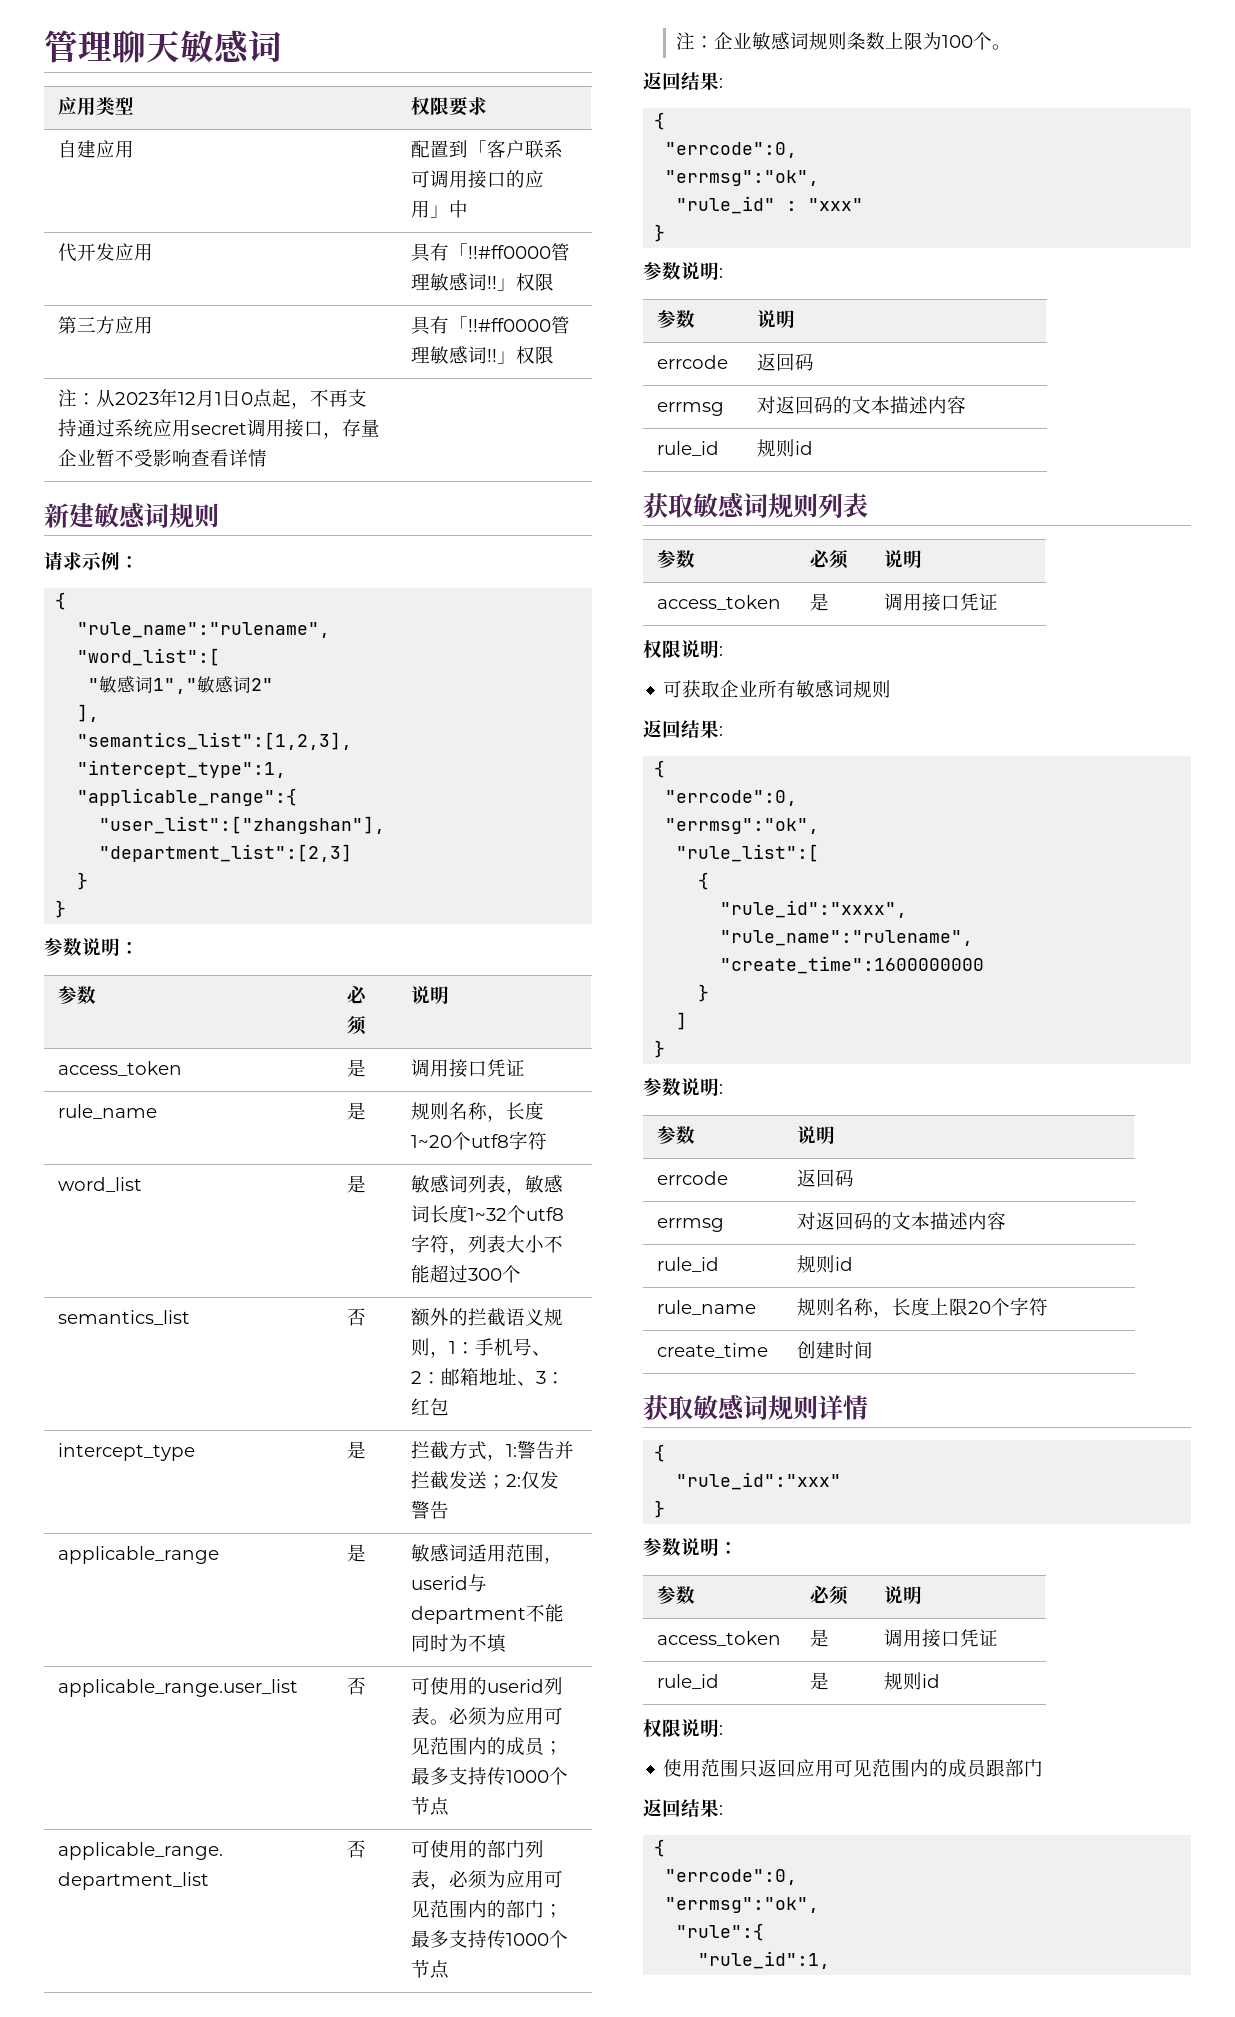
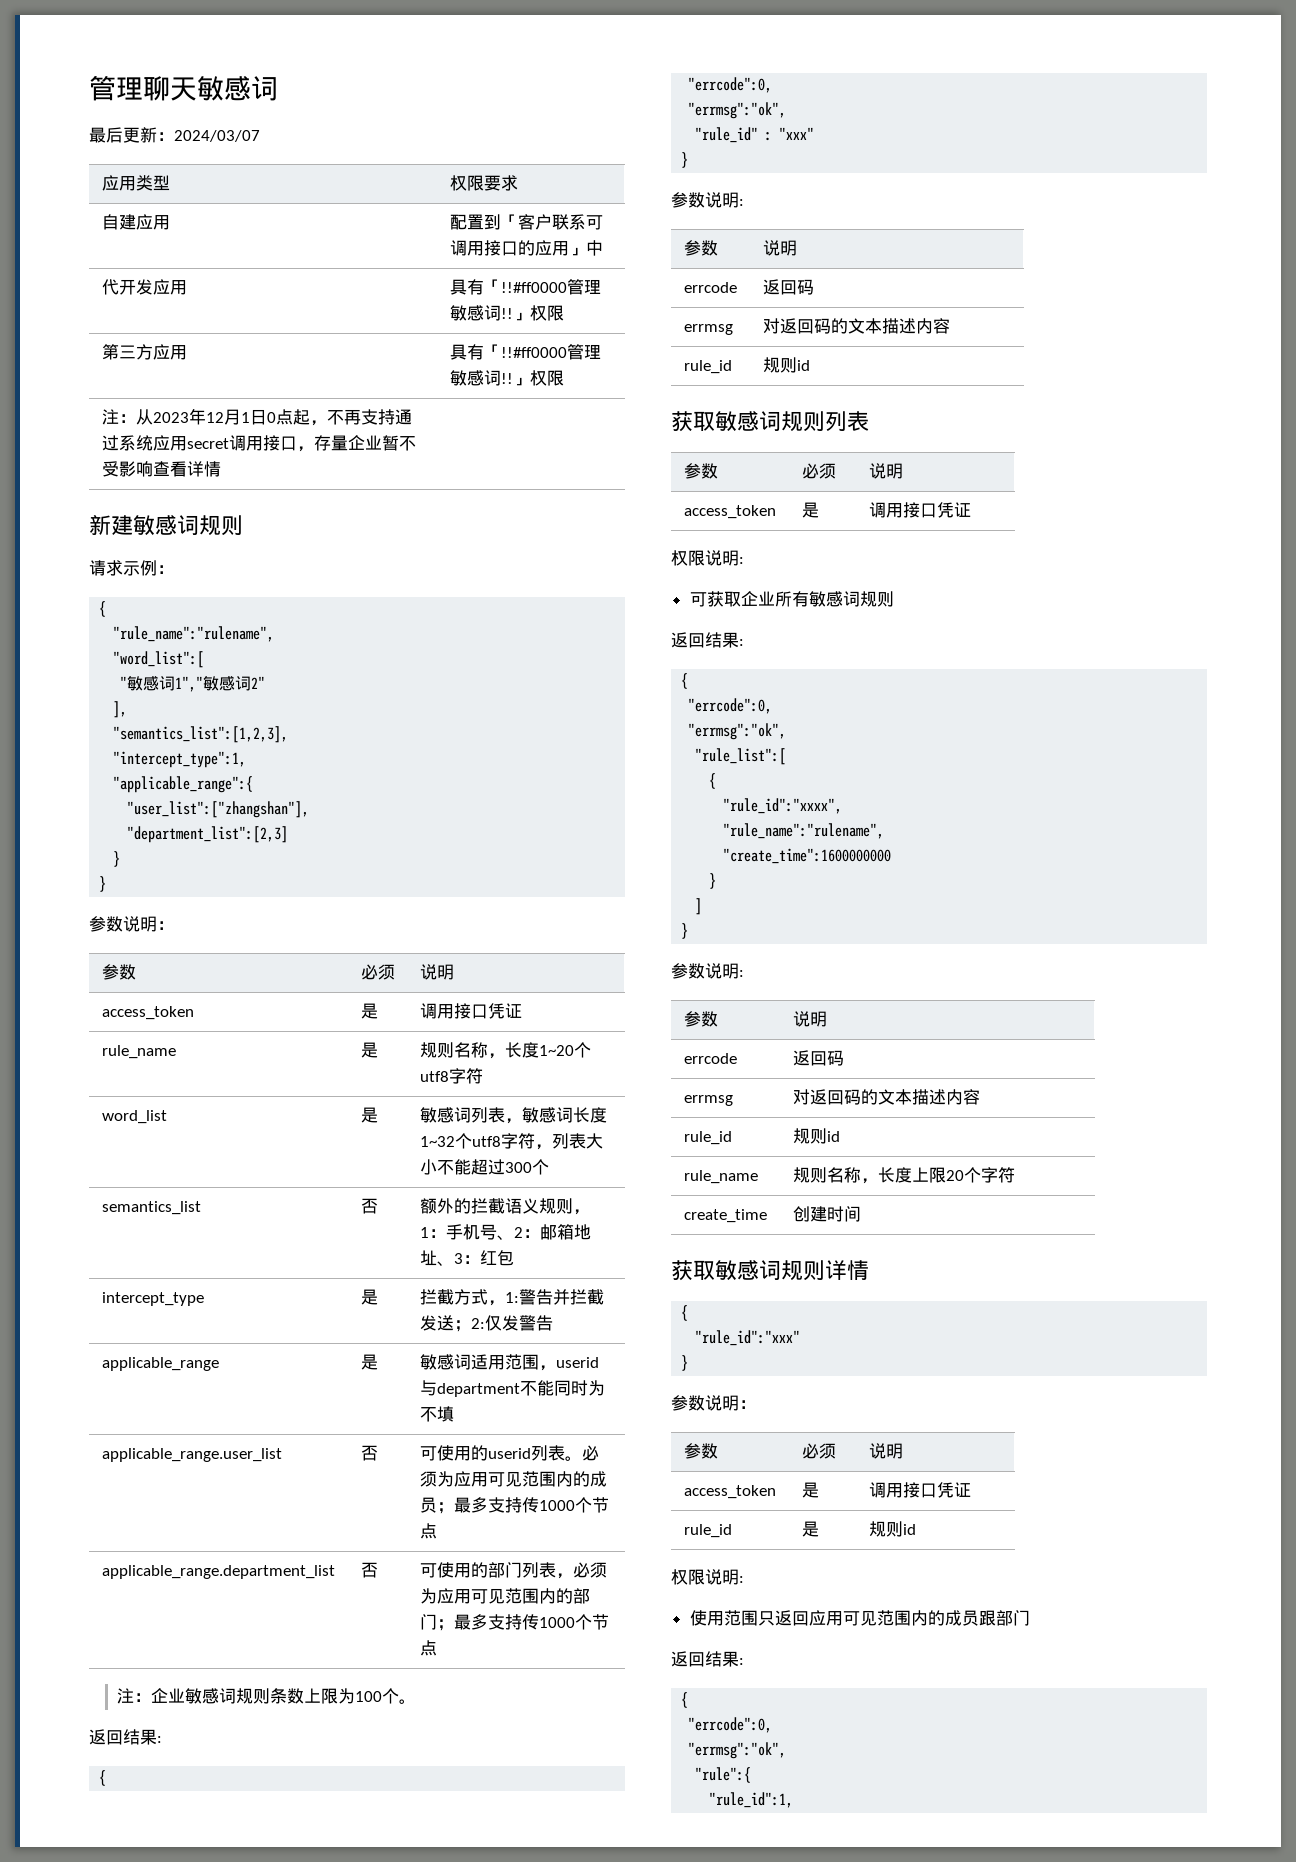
(282, 46) none -> [89,127,260,143] // 最后更新：2024/03/07

